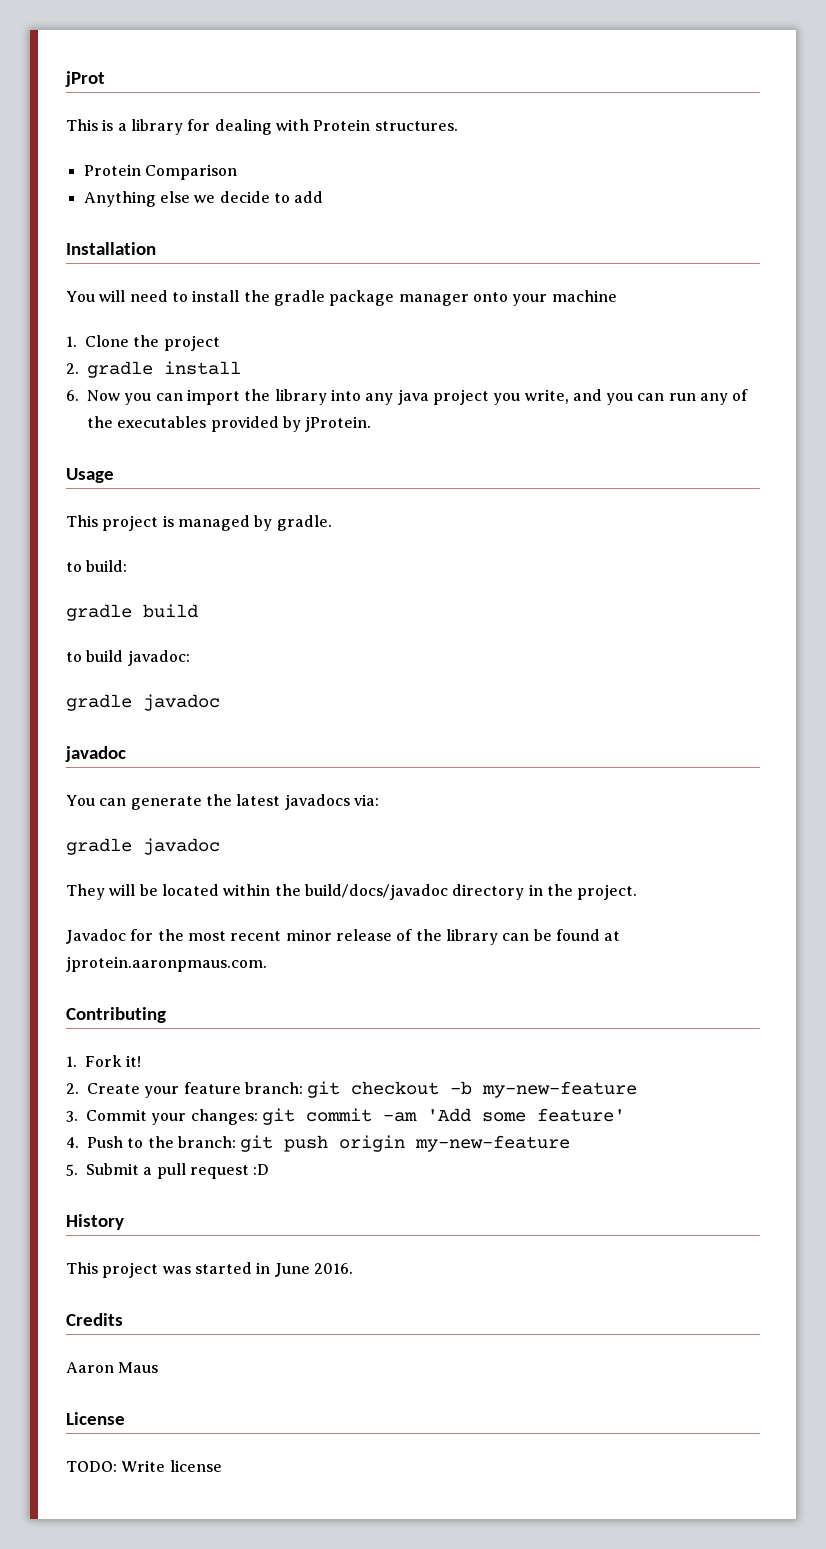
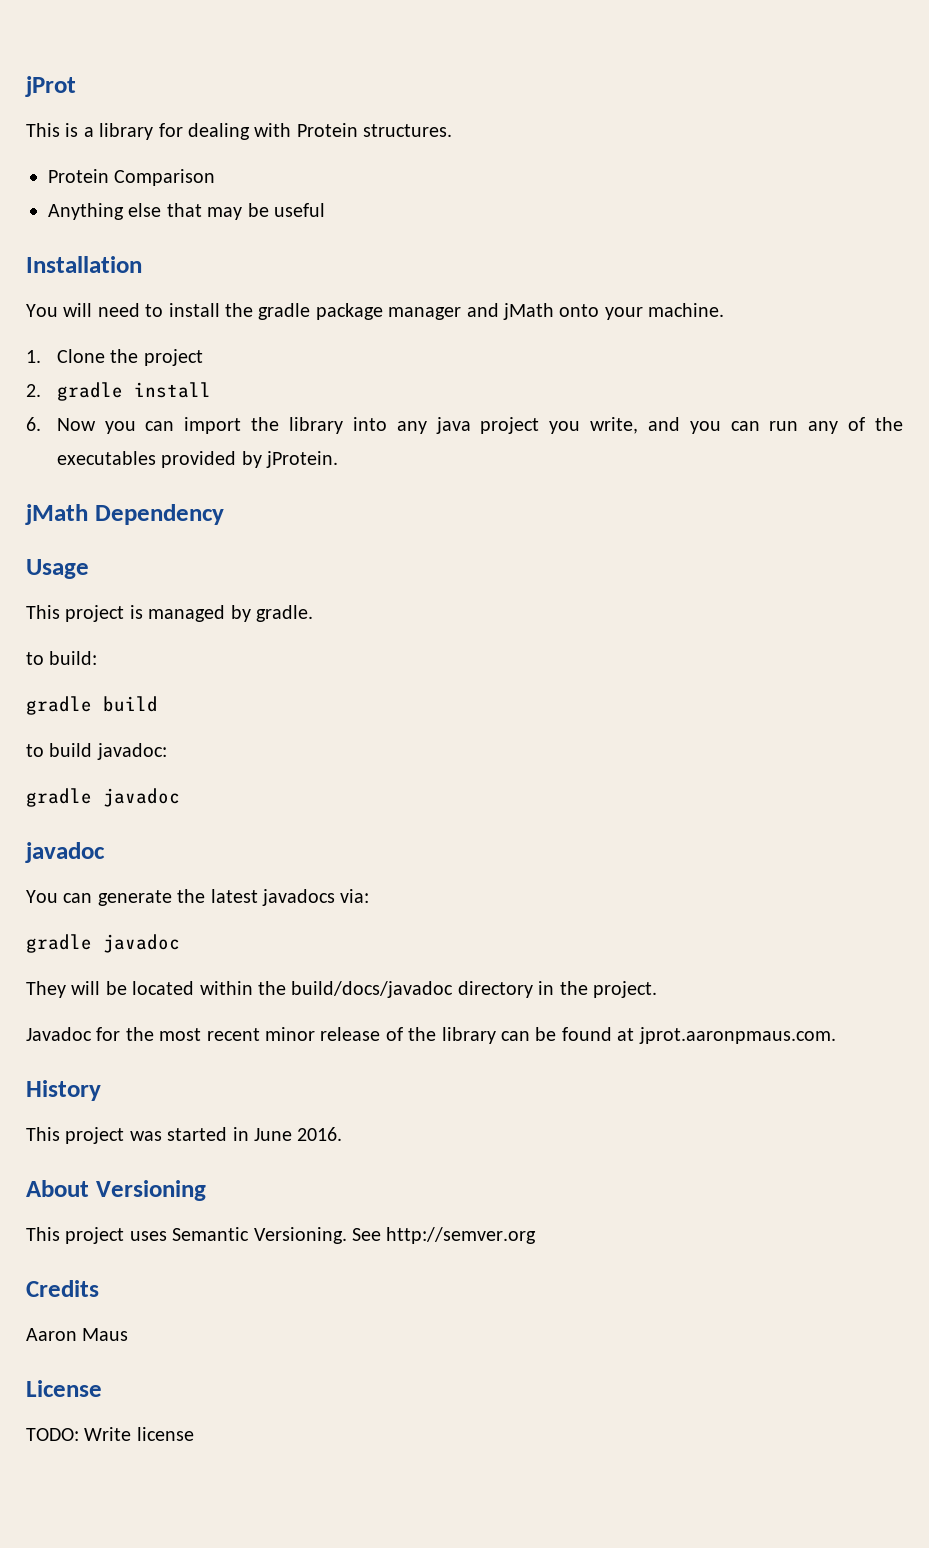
[194,191,324,203] we decide to add -> [166,203,325,220] that may be useful
(469, 300) none -> [466,303,554,320] and jMath
[551,290,617,302] machine -> [648,303,725,317] machine.
(372, 424) none -> [25,504,224,525] // jMath Dependency
[66,956,267,972] [66,1007,166,1023] [66,1055,142,1067] [66,1081,638,1098] [66,1108,625,1125] [66,1135,571,1152] [66,1163,270,1179] jprotein.aaronpmaus.com. // Contributing // 1. Fork it! // 2. Create your feature branch: git checkout -b my-new-feature // 3. Commit your changes: git commit -am 'Add some feature' // 4. Push to the branch: git push origin my-new-feature // 5. Submit a pull request :D -> [638,1027,836,1044] jprot.aaronpmaus.com.
(353, 1268) none -> [26,1180,206,1201] [26,1227,537,1244] // About Versioning // This project uses Semantic Versioning. See http://semver.org

